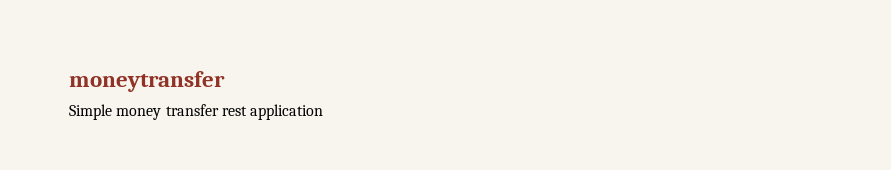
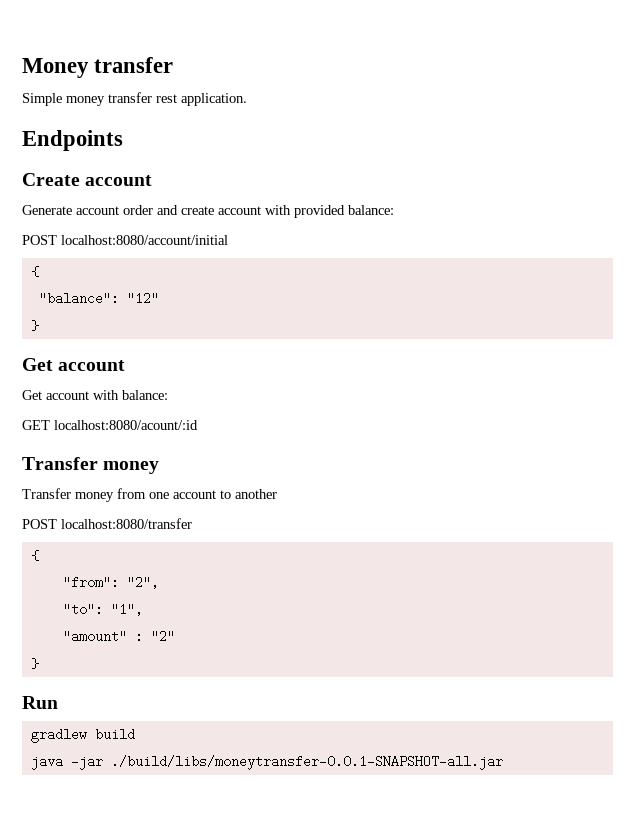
[69,71,225,92] moneytransfer -> [22,57,174,78] Money transfer
[250,104,324,120] application -> [181,93,247,106] [22,130,123,151] [22,173,153,186] [22,205,394,218] [22,235,228,245] [30,266,39,277] [38,292,159,305] [30,320,39,331] [22,358,126,371] [22,390,168,400] [22,420,198,430] [22,457,160,474] [22,488,277,502] [22,518,192,529] [30,550,39,561] [62,576,159,589] [62,603,143,616] [62,630,175,643] [30,658,39,669] [22,696,58,709] [30,728,135,743] [30,755,503,770] application. // Endpoints // Create account // Generate account order and create account with provided balance: // POST localhost:8080/account/initial // { // "balance": "12" // } // Get account // Get account with balance: // GET localhost:8080/acount/:id // Transfer money // Transfer money from one account to another // POST localhost:8080/transfer // { // "from": "2", // "to": "1", // "amount" : "2" // } // Run // gradlew build // java -jar ./build/libs/moneytransfer-0.0.1-SNAPSHOT-all.jar

